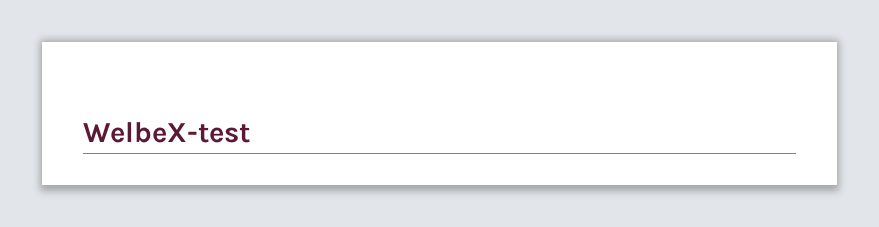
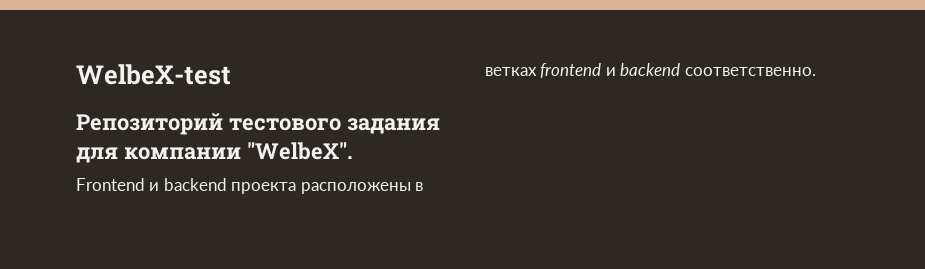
(250, 132) none -> [76,113,440,135] [76,142,353,163] [76,178,424,194] [485,63,816,78] // Репозиторий тестового задания для компании "WelbeX". // Frontend и backend проекта расположены в ветках frontend и backend соответственно.

